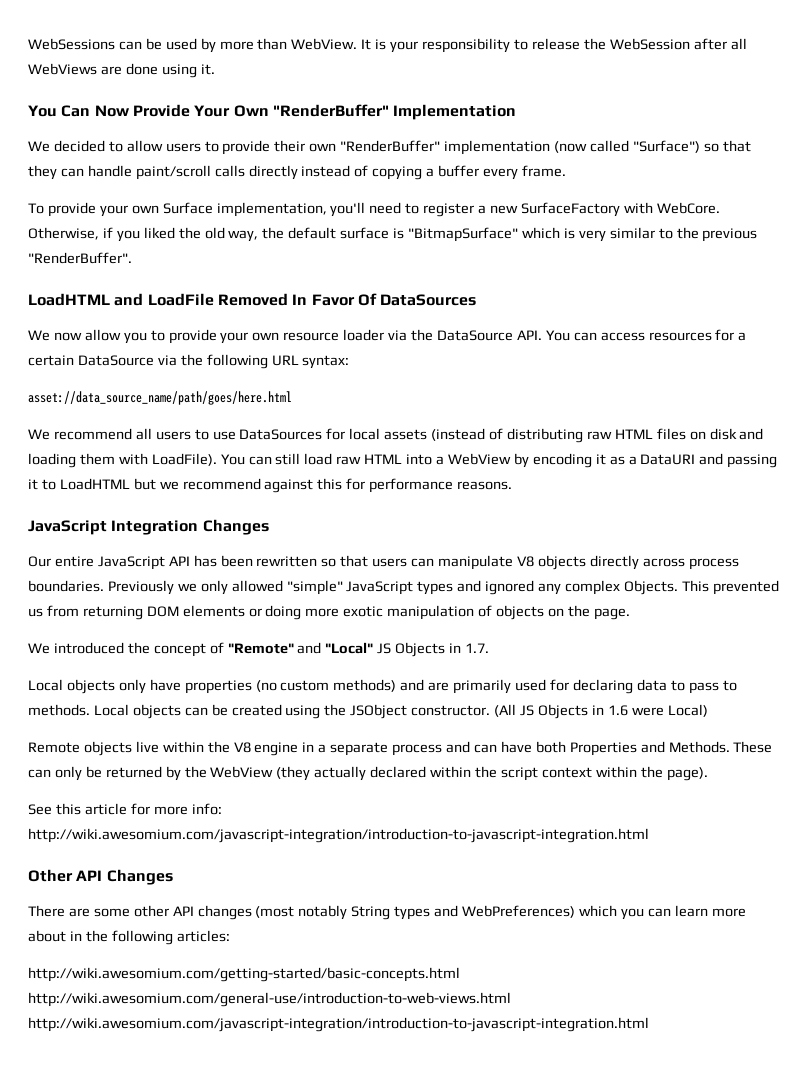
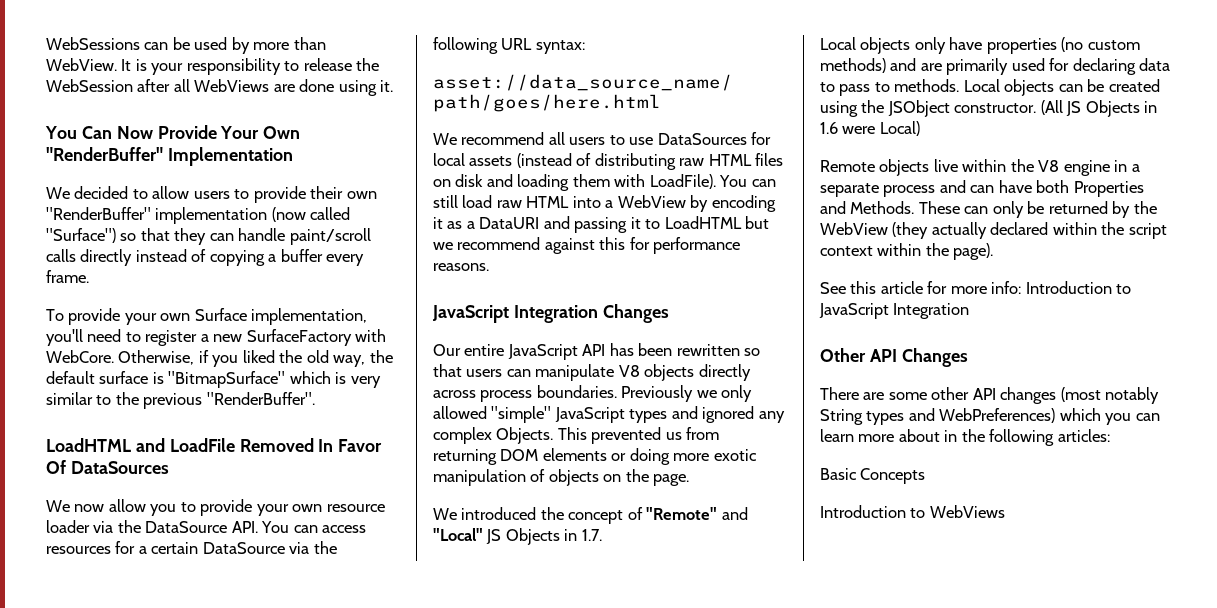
[28,828,649,843] http://wiki.awesomium.com/javascript-integration/introduction-to-javascript-integration.html -> [1025,281,1132,294] [819,303,970,319] Introduction to JavaScript Integration
[28,967,460,982] [28,992,511,1007] [28,1017,649,1032] http://wiki.awesomium.com/getting-started/basic-concepts.html http://wiki.awesomium.com/general-use/introduction-to-web-views.html http://wiki.awesomium.com/javascript-integration/introduction-to-javascript-integration.html -> [820,468,926,484] [820,505,1005,518] Basic Concepts // Introduction to WebViews

